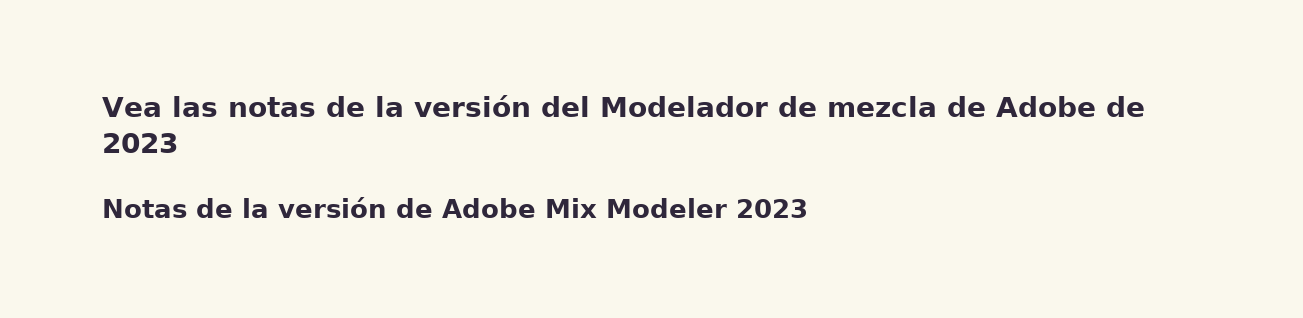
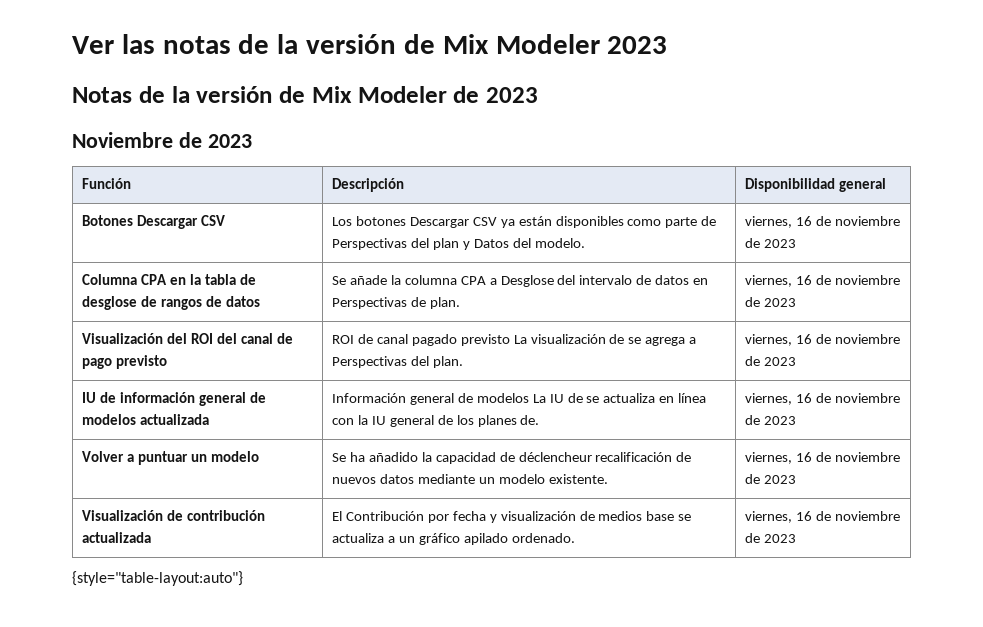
[102,97,162,117] Vea -> [72,36,114,54] Ver
[540,96,1145,117] del Modelador de mezcla de Adobe de -> [403,34,600,54] de Mix Modeler
[442,198,808,218] Adobe Mix Modeler 2023 -> [311,86,538,103] [72,132,252,148] [82,178,132,189] [332,178,405,192] [745,178,886,192] [82,215,225,229] [332,216,717,228] [332,238,585,250] [745,216,900,228] [745,238,796,248] [82,274,256,285] [82,296,260,310] [332,275,709,287] [332,297,460,309] [745,275,900,287] [745,297,796,307] [82,333,293,344] [82,355,167,369] [332,334,697,346] [332,356,463,368] [745,334,900,346] [745,356,796,366] [82,392,266,406] [82,414,209,425] [332,393,707,405] [332,415,540,427] [745,393,900,405] [745,415,796,425] [82,451,259,465] [332,452,692,464] [332,474,608,484] [745,452,900,464] [745,474,796,484] [82,510,265,521] [82,532,152,543] [332,511,692,523] [332,533,575,545] [745,511,900,523] [745,533,796,543] [72,571,243,586] Mix Modeler de 2023 // Noviembre de 2023 // Función | Descripción | Disponibilidad general // Botones Descargar CSV | Los botones Descargar CSV ya están disponibles como parte de Perspectivas del plan y Datos del modelo. | viernes, 16 de noviembre de 2023 // Columna CPA en la tabla de desglose de rangos de datos | Se añade la columna CPA a Desglose del intervalo de datos en Perspectivas de plan. | viernes, 16 de noviembre de 2023 // Visualización del ROI del canal de pago previsto | ROI de canal pagado previsto La visualización de se agrega a Perspectivas del plan. | viernes, 16 de noviembre de 2023 // IU de información general de modelos actualizada | Información general de modelos La IU de se actualiza en línea con la IU general de los planes de. | viernes, 16 de noviembre de 2023 // Volver a puntuar un modelo | Se ha añadido la capacidad de déclencheur recalificación de nuevos datos mediante un modelo existente. | viernes, 16 de noviembre de 2023 // Visualización de contribución actualizada | El Contribución por fecha y visualización de medios base se actualiza a un gráfico apilado ordenado. | viernes, 16 de noviembre de 2023 // {style="table-layout:auto"}

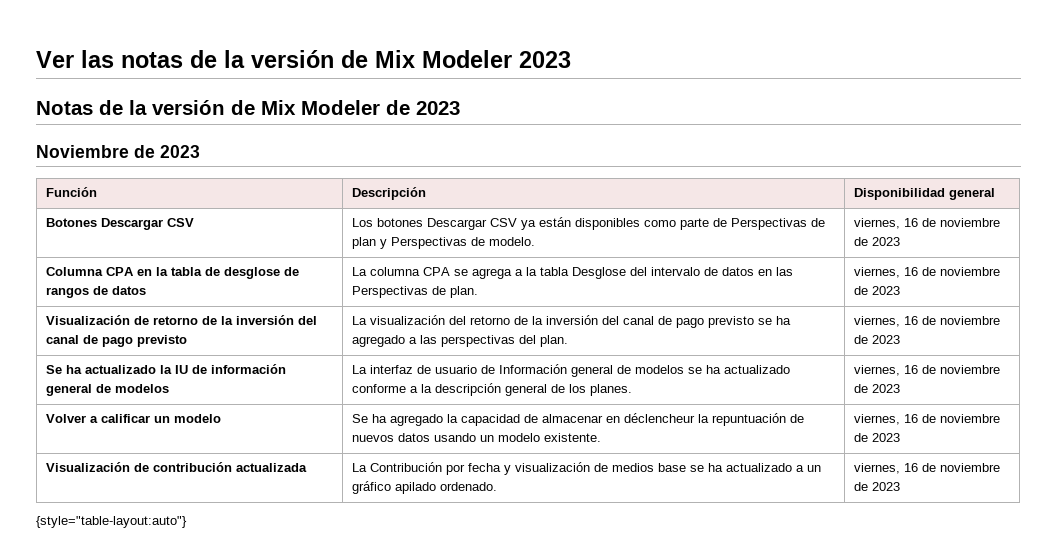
[410,238,429,248] del -> [810,218,825,227] de
[473,238,531,248] Datos del -> [390,237,485,249] Perspectivas de
[332,275,497,285] Se añade la columna CPA a -> [351,267,569,279] La columna CPA se agrega a la tabla
(709, 281) none -> [775,267,793,276] las
[166,333,213,344] del ROI -> [133,315,294,325] de retorno de la inversión
[332,334,697,346] [332,356,408,368] ROI de canal pagado previsto La visualización de se agrega a Perspectivas -> [351,315,791,328] [351,335,515,347] La visualización del retorno de la inversión del canal de pago previsto se ha agregado a las perspectivas
(796, 361) none -> [45,365,172,374] Se ha actualizado la
[139,414,209,425] [332,393,707,405] [332,415,386,425] actualizada | Información general de modelos La IU de se actualiza en línea con la IU -> [351,364,790,377] [351,383,501,396] | La interfaz de usuario de Información general de modelos se ha actualizado conforme a la descripción
[477,415,540,427] planes de. -> [589,384,632,396] planes.
[137,451,188,465] puntuar -> [100,414,150,423] calificar
[368,452,418,462] añadido -> [389,414,443,426] agregado
[518,452,673,462] déclencheur recalificación -> [541,413,786,426] almacenar en déclencheur la repuntuación
[417,474,475,484] mediante -> [433,433,476,442] usando
[332,511,343,521] El -> [351,463,367,472] La
[332,533,385,543] actualiza -> [707,463,792,472] ha actualizado

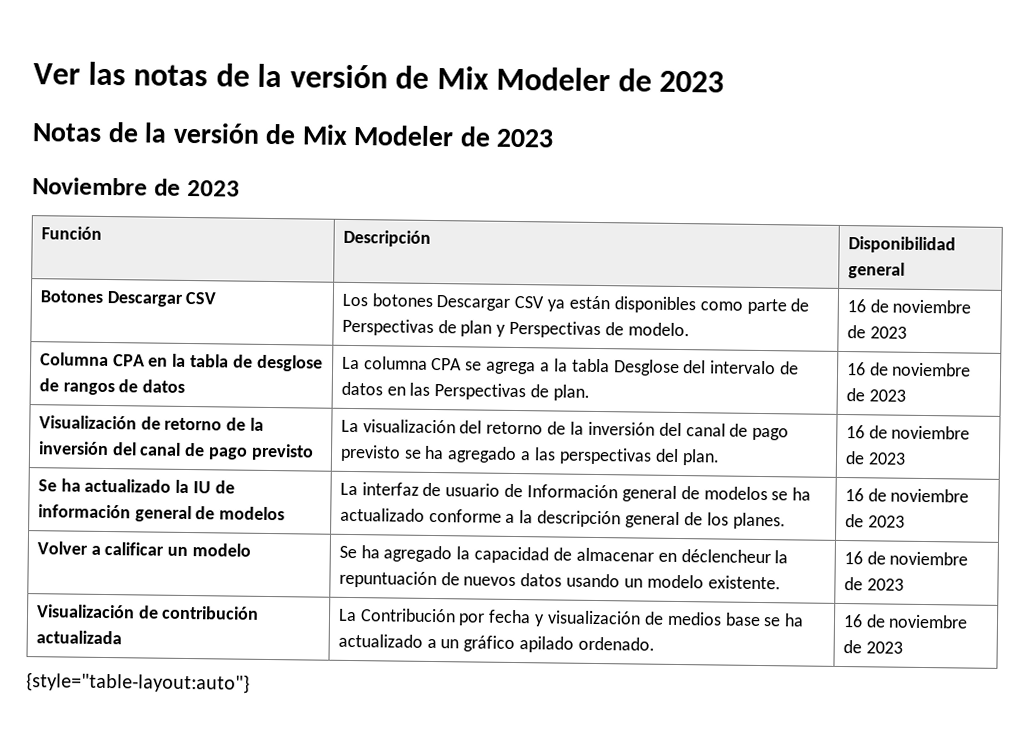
(512, 59) none -> [617,68,652,92] de
[853,218,900,229] viernes, -> (690, 329) none
[853,267,900,278] viernes, -> (590, 392) none
[853,316,900,327] viernes, -> (720, 457) none
[853,365,900,376] viernes, -> (786, 521) none
[853,414,900,425] viernes, -> (781, 582) none
[853,463,900,474] viernes, -> (655, 643) none

